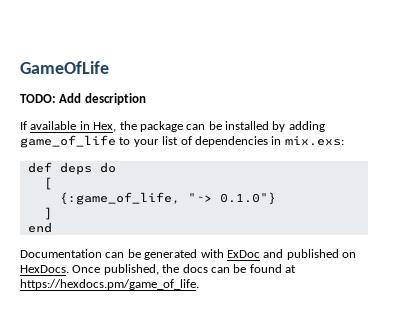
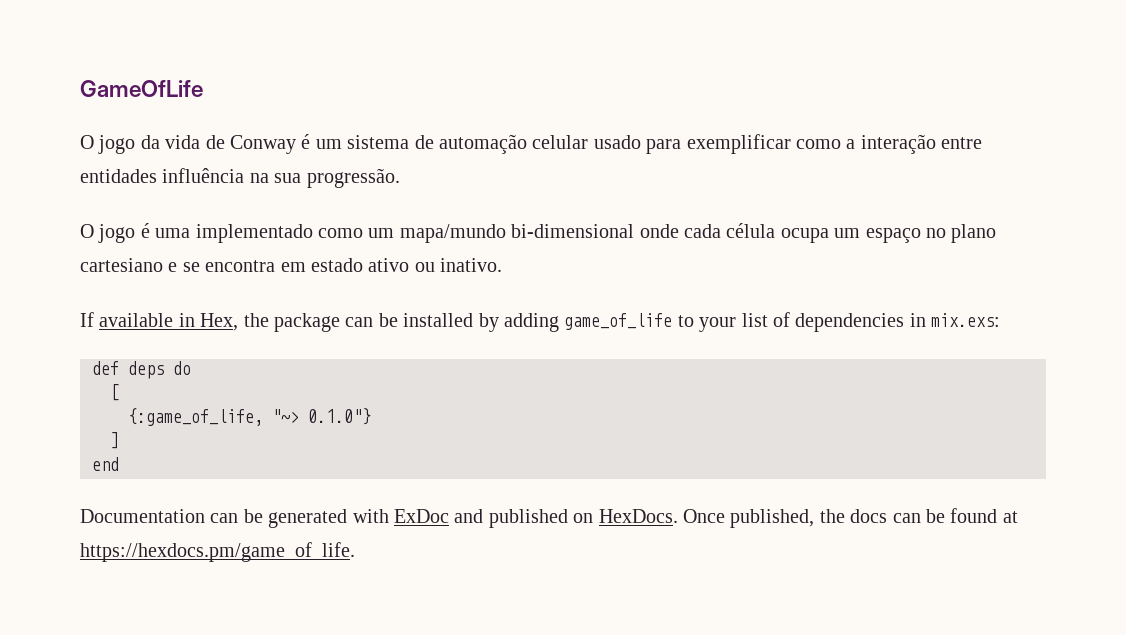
[20,93,146,105] TODO: Add description -> [80,134,983,154] [80,168,400,188] [80,223,997,243] [80,258,503,272] O jogo da vida de Conway é um sistema de automação celular usado para exemplificar como a interação entre entidades influência na sua progressão. // O jogo é uma implementado como um mapa/mundo bi-dimensional onde cada célula ocupa um espaço no plano cartesiano e se encontra em estado ativo ou inativo.

